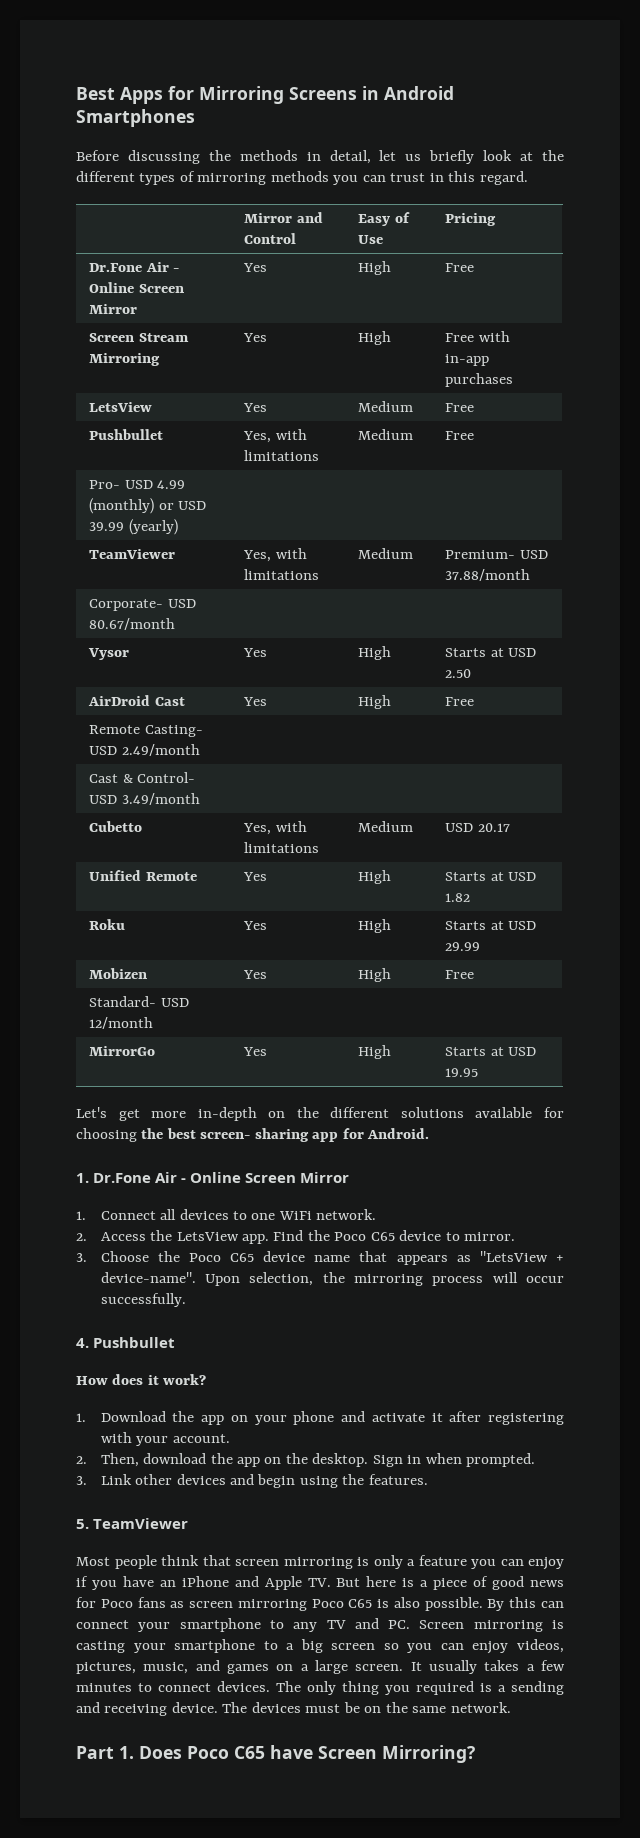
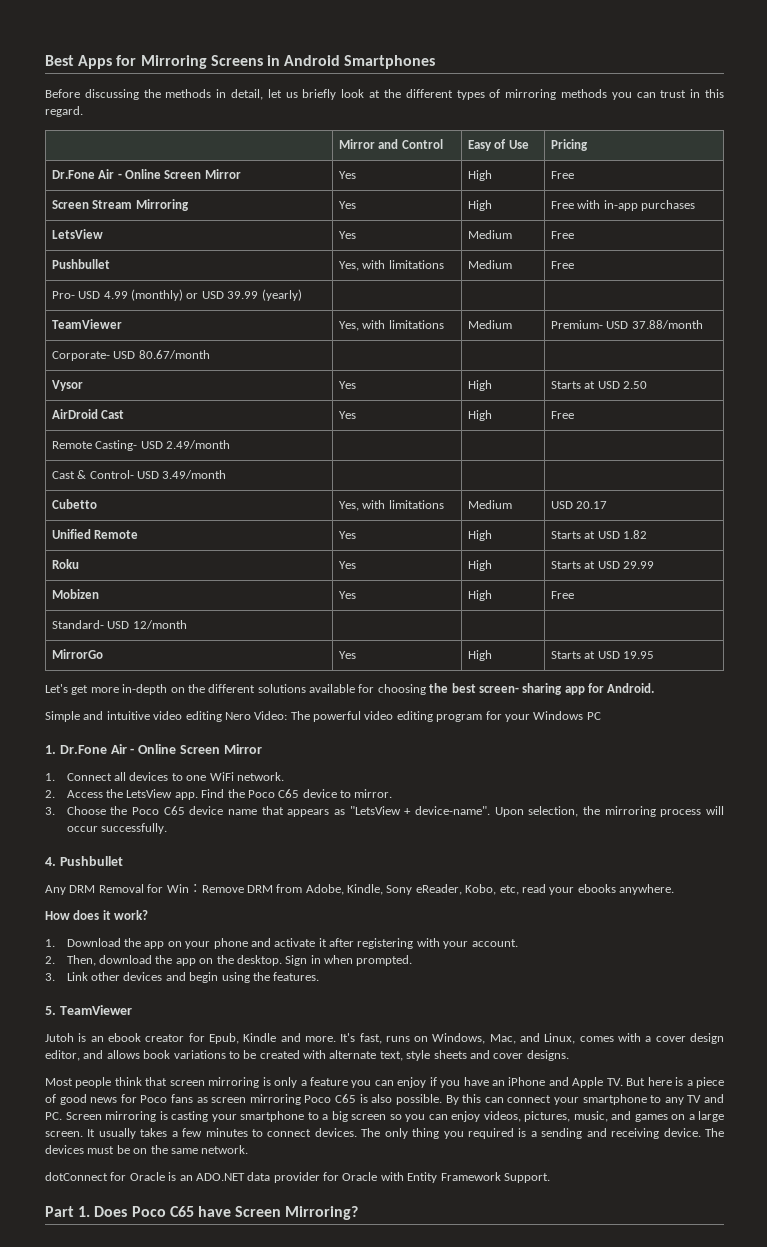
(430, 1133) none -> [45,711,601,722] // Simple and intuitive video editing Nero Video: The powerful video editing program for your Windows PC
(176, 1342) none -> [45,884,674,895] // Any DRM Removal for Win：Remove DRM from Adobe, Kindle, Sony eReader, Kobo, etc, read your ebooks anywhere.
(189, 1523) none -> [45,1033,725,1044] [45,1050,569,1061] // Jutoh is an ebook creator for Epub, Kindle and more. It's fast, runs on Windows, Mac, and Linux, comes with a cover design editor, and allows book variations to be created with alternate text, style sheets and cover designs.
(511, 1707) none -> [45,1172,550,1183] // dotConnect for Oracle is an ADO.NET data provider for Oracle with Entity Framework Support.

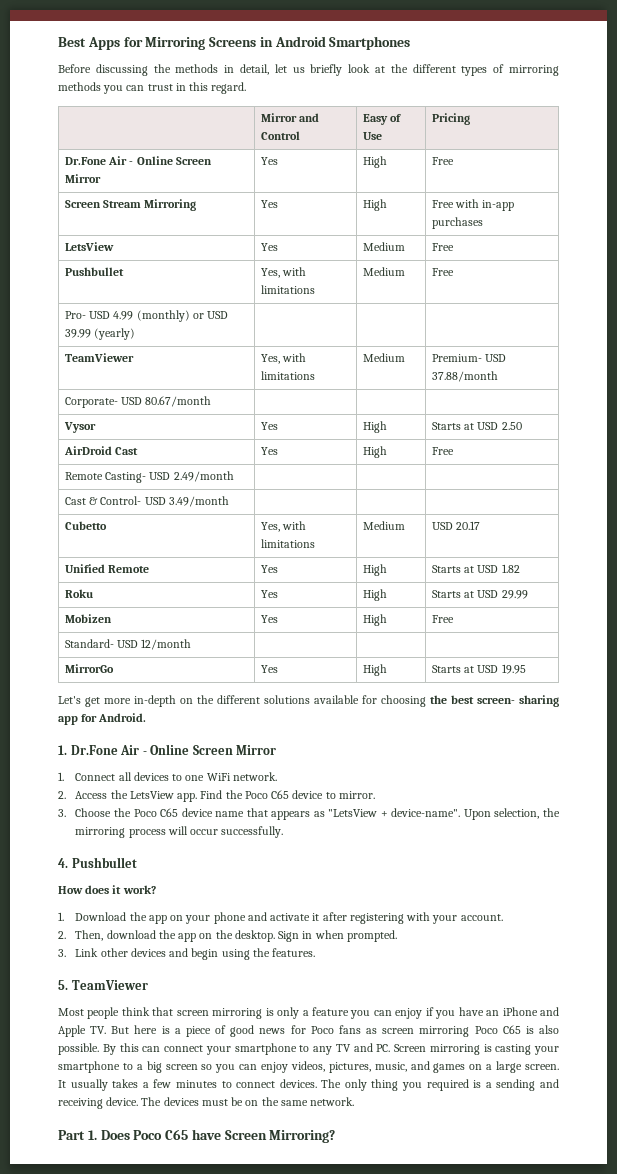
[45,711,601,722] // Simple and intuitive video editing Nero Video: The powerful video editing program for your Windows PC -> (147, 717) none
[45,884,674,895] // Any DRM Removal for Win：Remove DRM from Adobe, Kindle, Sony eReader, Kobo, etc, read your ebooks anywhere. -> (137, 862) none
[45,1033,725,1044] [45,1050,569,1061] // Jutoh is an ebook creator for Epub, Kindle and more. It's fast, runs on Windows, Mac, and Linux, comes with a cover design editor, and allows book variations to be created with alternate text, style sheets and cover designs. -> (148, 985) none
[45,1172,550,1183] // dotConnect for Oracle is an ADO.NET data provider for Oracle with Entity Framework Support. -> (355, 1101) none

